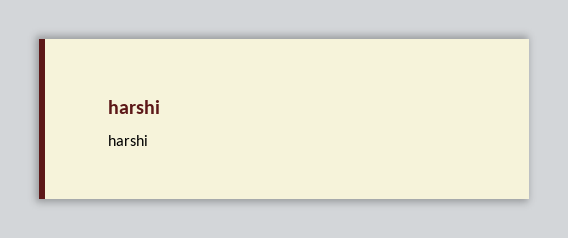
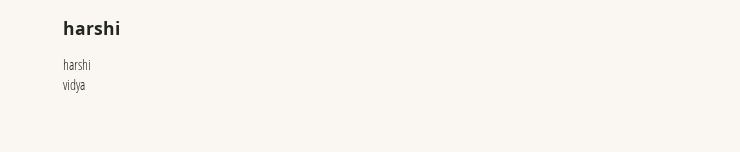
(148, 140) none -> [63,79,85,93] // vidya

